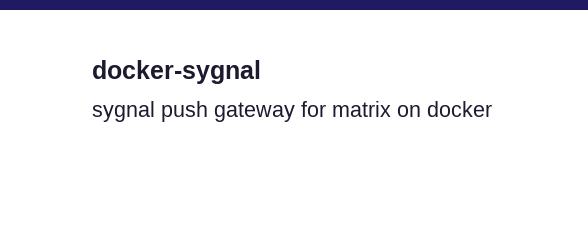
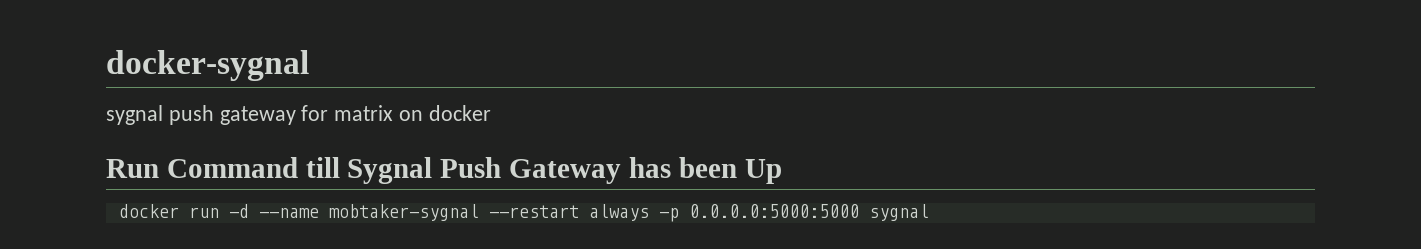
(492, 109) none -> [106,157,782,184] [118,204,929,222] // Run Command till Sygnal Push Gateway has been Up // docker run -d --name mobtaker-sygnal --restart always -p 0.0.0.0:5000:5000 sygnal

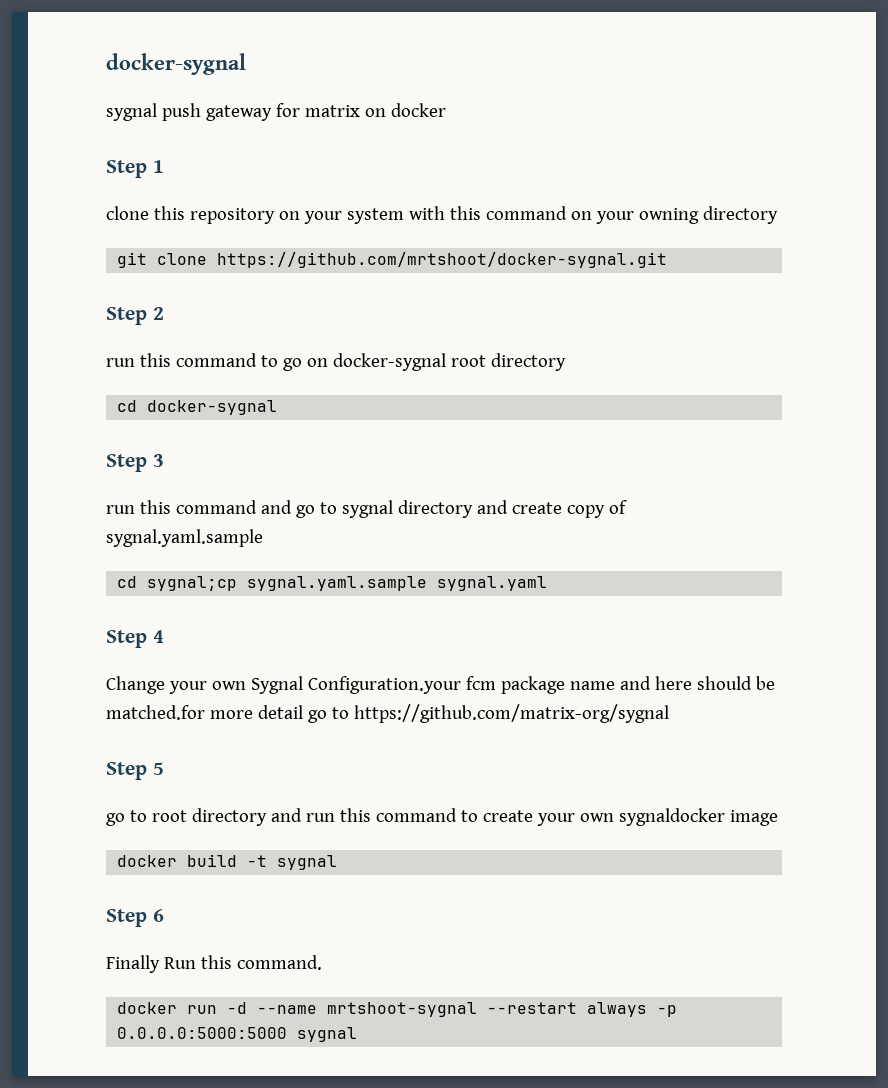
[106,157,782,184] Run Command till Sygnal Push Gateway has been Up -> [106,160,164,178] [106,206,778,224] [117,252,668,268] [106,307,164,325] [106,353,566,371] [117,400,278,415] [106,454,164,472] [106,500,627,518] [106,529,263,547] [117,576,548,591] [106,630,164,648] [106,676,775,694] [106,704,669,723] [106,762,164,780] [106,808,778,826] [117,854,338,870] [106,909,164,927] [106,955,322,973] Step 1 // clone this repository on your system with this command on your owning directory // git clone https://github.com/mrtshoot/docker-sygnal.git // Step 2 // run this command to go on docker-sygnal root directory // cd docker-sygnal // Step 3 // run this command and go to sygnal directory and create copy of sygnal.yaml.sample // cd sygnal;cp sygnal.yaml.sample sygnal.yaml // Step 4 // Change your own Sygnal Configuration.your fcm package name and here should be matched.for more detail go to https://github.com/matrix-org/sygnal // Step 5 // go to root directory and run this command to create your own sygnaldocker image // docker build -t sygnal // Step 6 // Finally Run this command.
[328,204,479,221] mobtaker-sygnal -> [327,1002,478,1017] mrtshoot-sygnal

